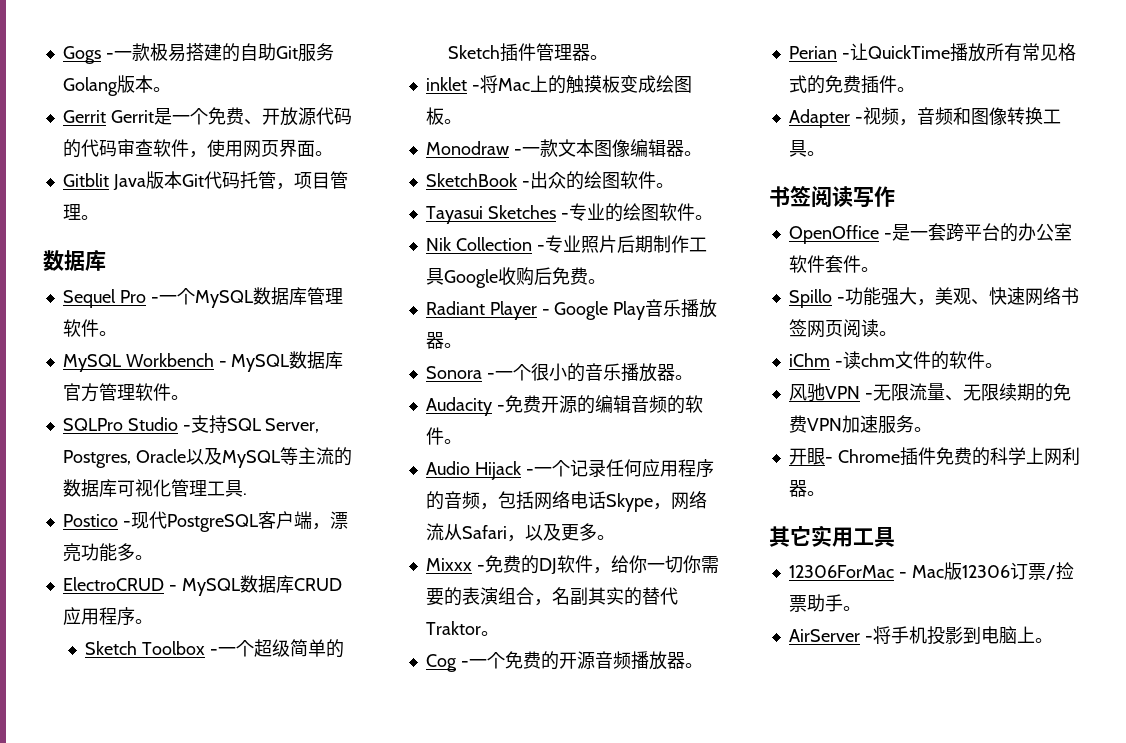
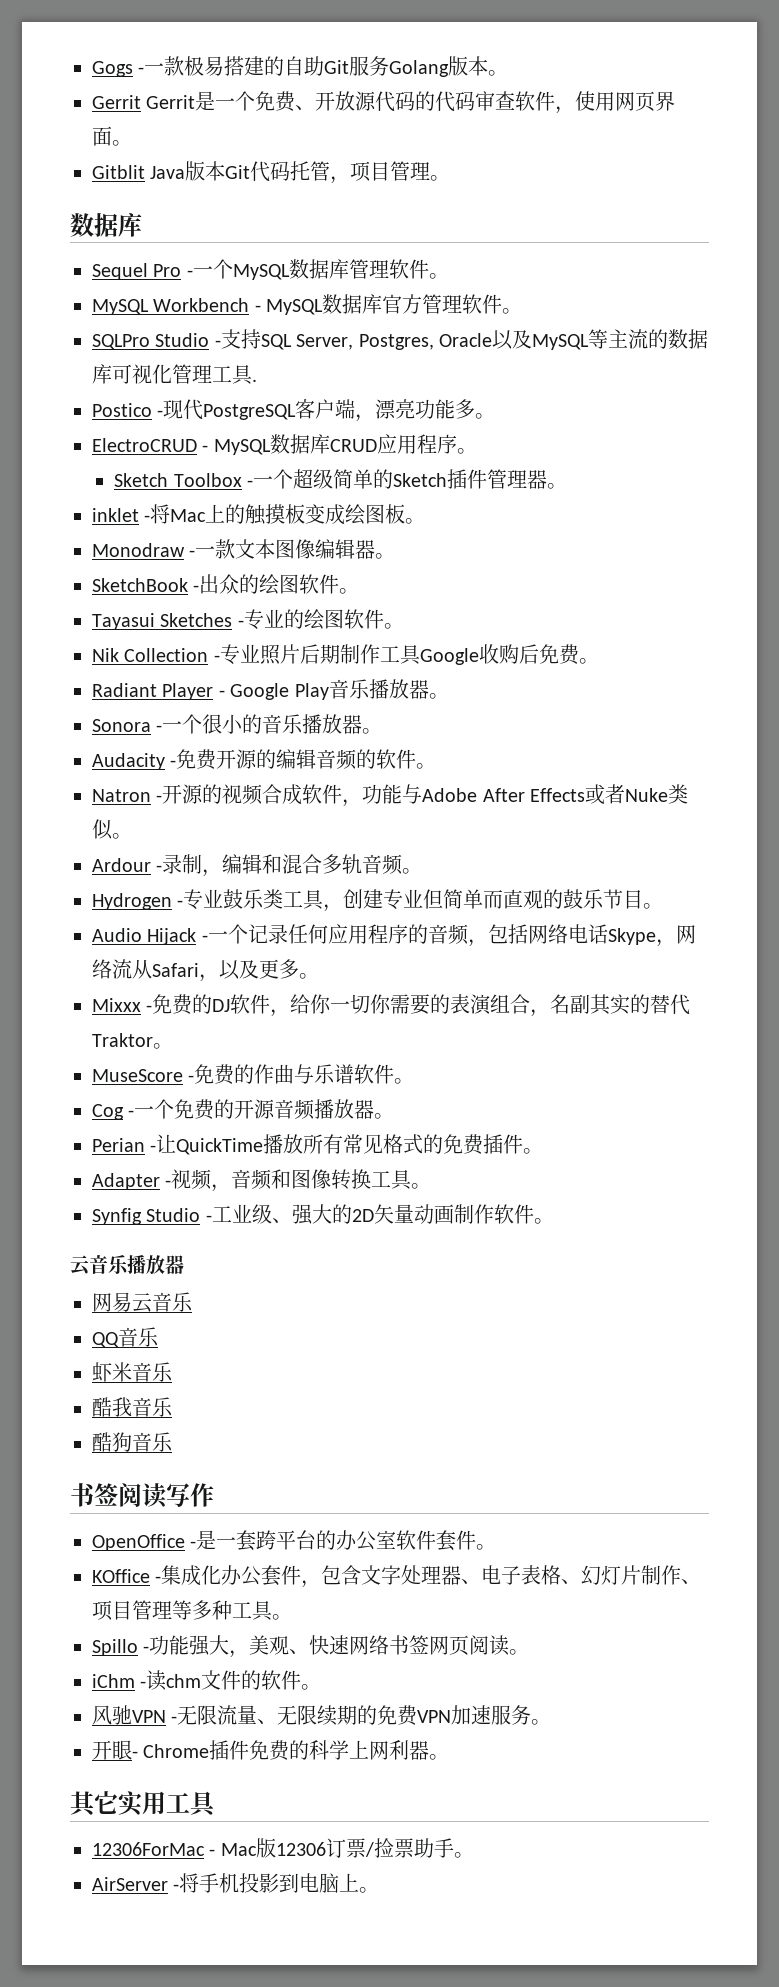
(462, 441) none -> [92,784,689,807] [92,819,132,840] [92,854,423,877] [92,889,664,912] // Natron -开源的视频合成软件，功能与Adobe After Effects或者Nuke类似。 // Ardour -录制，编辑和混合多轨音频。 // Hydrogen -专业鼓乐类工具，创建专业但简单而直观的鼓乐节目。
(499, 633) none -> [92,1064,415,1085] // MuseScore -免费的作曲与乐谱软件。
(825, 153) none -> [92,1204,554,1225] [70,1255,184,1276] [92,1292,193,1313] [92,1327,159,1348] [92,1362,173,1382] [92,1397,173,1417] [92,1432,173,1452] // Synfig Studio -工业级、强大的2D矢量动画制作软件。 // 云音乐播放器 // 网易云音乐 // QQ音乐 // 虾米音乐 // 酷我音乐 // 酷狗音乐
(879, 269) none -> [92,1565,702,1588] [92,1600,292,1621] // KOffice -集成化办公套件，包含文字处理器、电子表格、幻灯片制作、项目管理等多种工具。

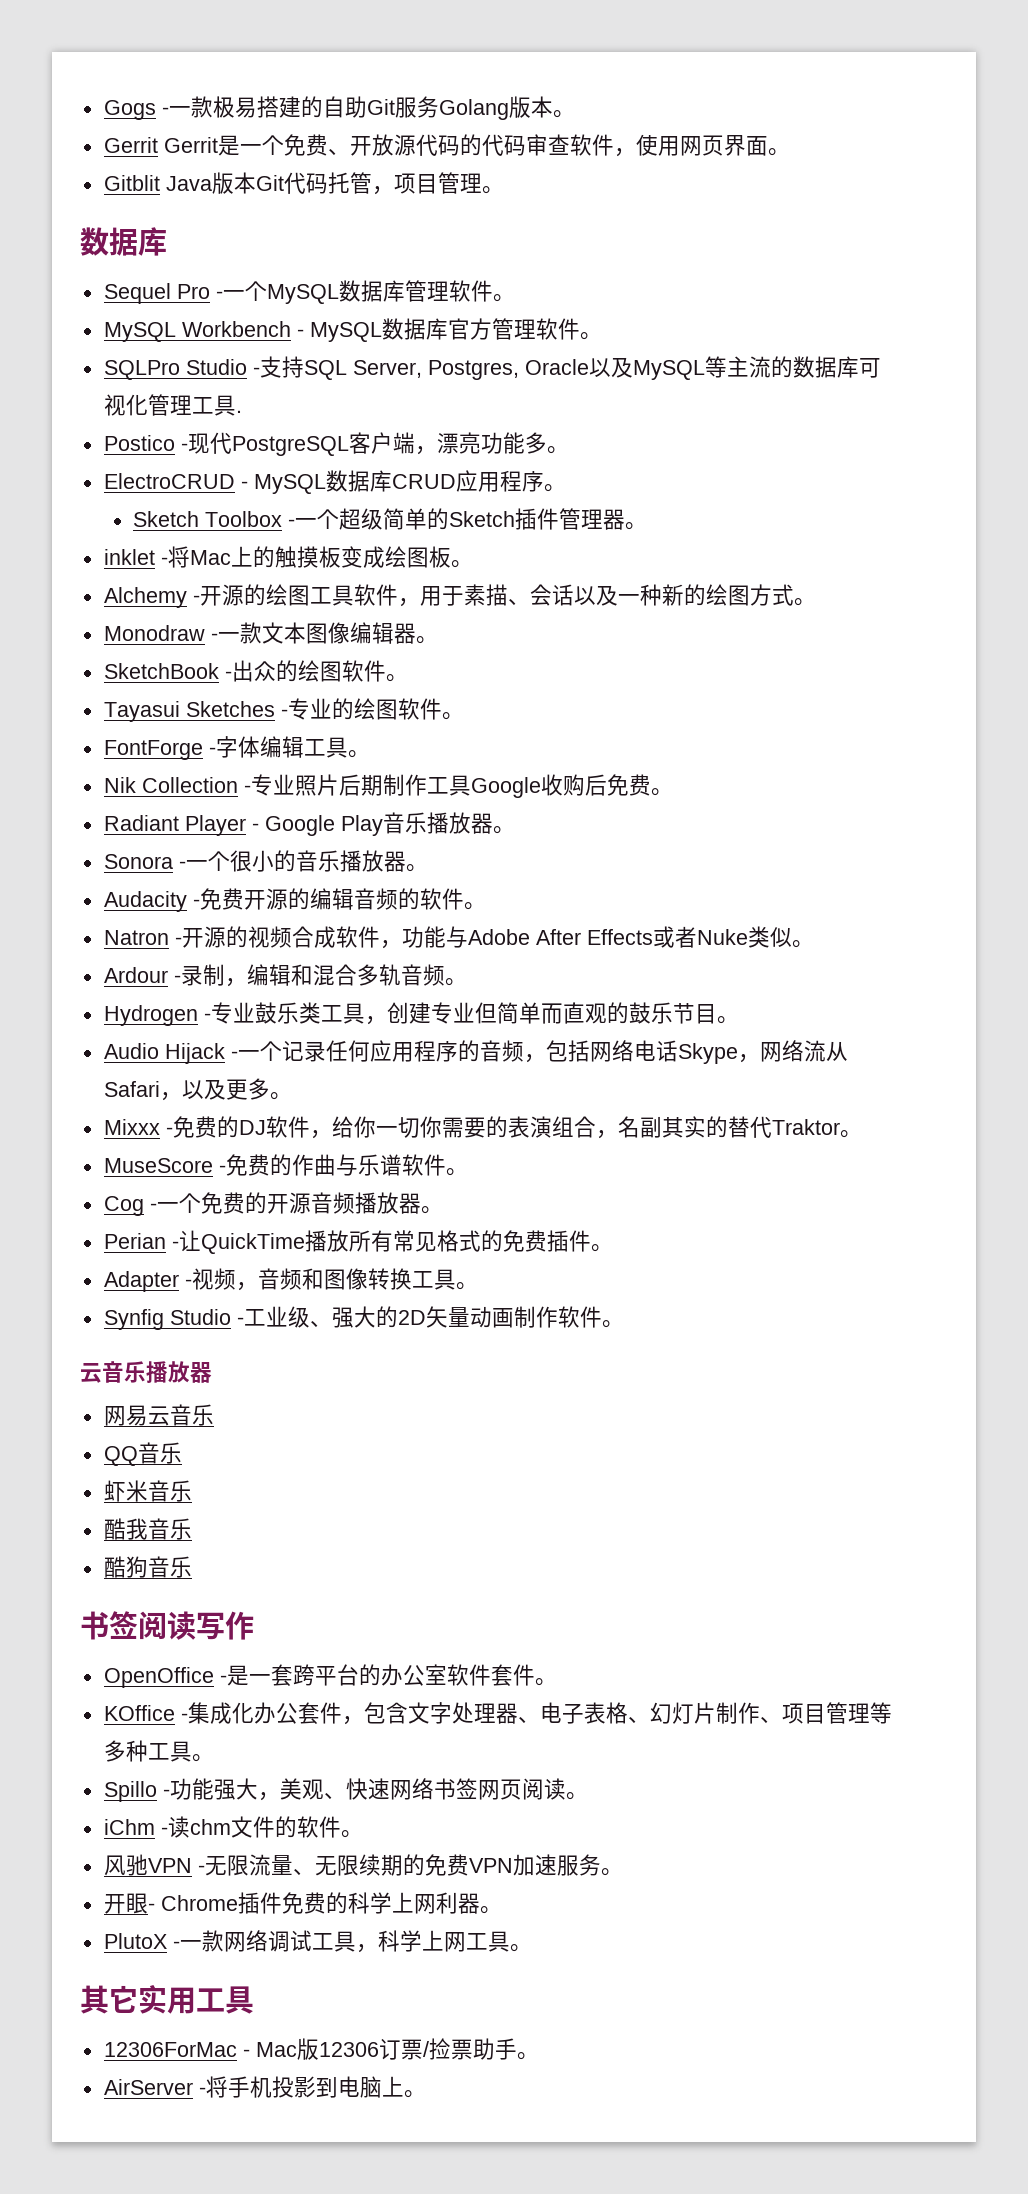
(426, 521) none -> [103,584,816,608] // Alchemy -开源的绘图工具软件，用于素描、会话以及一种新的绘图方式。
(404, 626) none -> [103,736,370,760] // FontForge -字体编辑工具。
(450, 1757) none -> [103,1930,532,1953] // PlutoX -一款网络调试工具，科学上网工具。

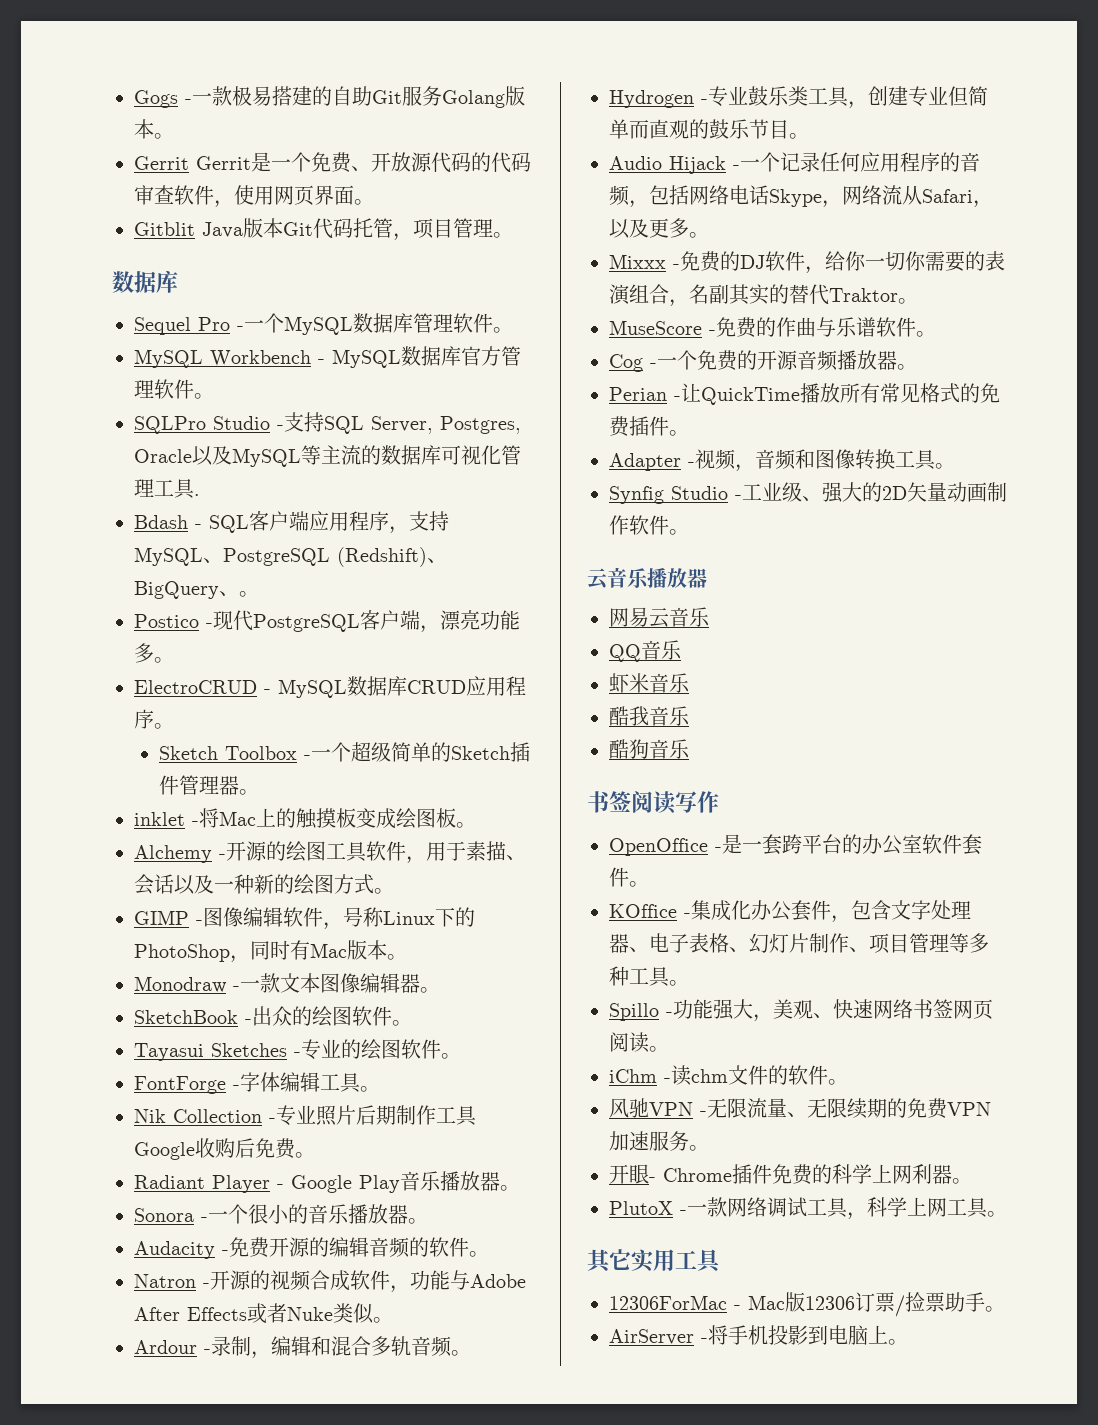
(242, 411) none -> [134,511,449,534] [134,547,447,567] [134,581,259,599] // Bdash - SQL客户端应用程序，支持MySQL、PostgreSQL (Redshift)、BigQuery、。
(816, 602) none -> [134,907,475,930] [134,940,407,963] // GIMP -图像编辑软件，号称Linux下的PhotoShop，同时有Mac版本。

